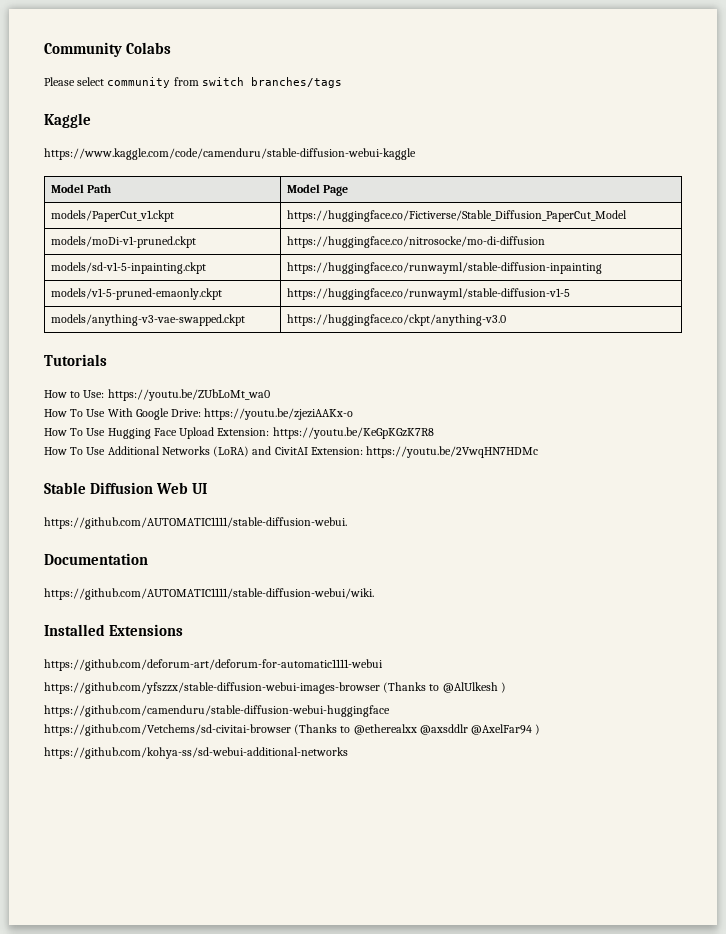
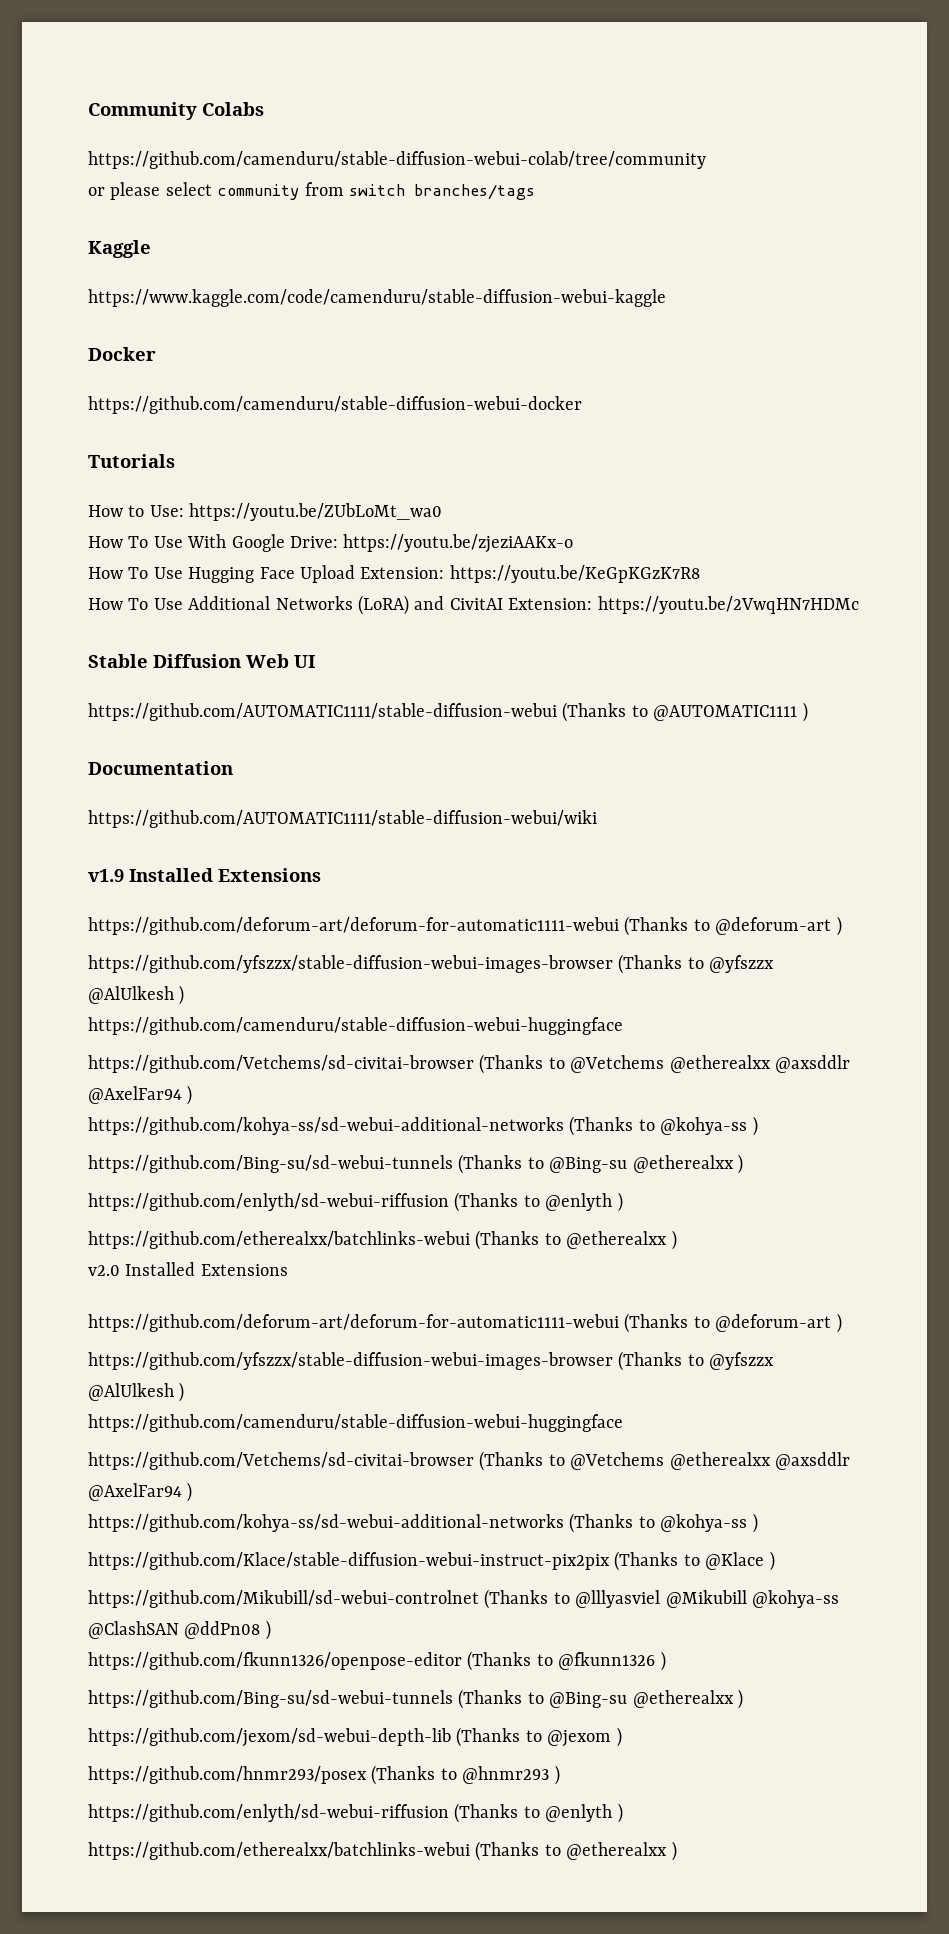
[44,77,75,86] Please -> [88,151,706,169] [88,182,161,200] https://github.com/camenduru/stable-diffusion-webui-colab/tree/community // or please
[51,184,112,193] [287,184,349,196] [51,210,175,222] [287,210,628,222] [51,236,197,248] [287,236,546,248] [51,262,207,274] [287,262,603,274] [51,288,223,300] [287,288,571,300] [51,314,246,326] [287,314,507,326] // Model Path | Model Page // models/PaperCut_v1.ckpt | https://huggingface.co/Fictiverse/Stable_Diffusion_PaperCut_Model // models/moDi-v1-pruned.ckpt | https://huggingface.co/nitrosocke/mo-di-diffusion // models/sd-v1-5-inpainting.ckpt | https://huggingface.co/runwayml/stable-diffusion-inpainting // models/v1-5-pruned-emaonly.ckpt | https://huggingface.co/runwayml/stable-diffusion-v1-5 // models/anything-v3-vae-swapped.ckpt | https://huggingface.co/ckpt/anything-v3.0 -> [88,347,156,361] [88,396,582,414] // Docker // https://github.com/camenduru/stable-diffusion-webui-docker
[44,517,347,529] https://github.com/AUTOMATIC1111/stable-diffusion-webui. -> [88,702,808,722] https://github.com/AUTOMATIC1111/stable-diffusion-webui (Thanks to @AUTOMATIC1111 )
[44,588,374,600] [44,624,184,636] [44,659,383,671] [44,682,506,694] [44,705,390,717] [44,724,541,736] [44,747,348,759] https://github.com/AUTOMATIC1111/stable-diffusion-webui/wiki. // Installed Extensions // https://github.com/deforum-art/deforum-for-automatic1111-webui // https://github.com/yfszzx/stable-diffusion-webui-images-browser (Thanks to @AlUlkesh ) // https://github.com/camenduru/stable-diffusion-webui-huggingface // https://github.com/Vetchems/sd-civitai-browser (Thanks to @etherealxx @axsddlr @AxelFar94 ) // https://github.com/kohya-ss/sd-webui-additional-networks -> [88,810,597,828] [88,868,321,882] [88,916,842,936] [88,954,775,974] [88,985,185,1005] [88,1017,623,1035] [88,1054,850,1074] [88,1085,193,1105] [88,1116,758,1136] [88,1154,743,1174] [88,1192,623,1212] [88,1230,677,1250] [88,1262,288,1276] [88,1313,842,1333] [88,1351,775,1371] [88,1382,185,1402] [88,1414,623,1432] [88,1451,850,1471] [88,1482,193,1502] [88,1513,758,1533] [88,1551,775,1571] [88,1589,839,1609] [88,1620,271,1640] [88,1651,666,1671] [88,1689,743,1709] [88,1727,622,1747] [88,1765,560,1785] [88,1803,623,1823] [88,1841,677,1861] https://github.com/AUTOMATIC1111/stable-diffusion-webui/wiki // v1.9 Installed Extensions // https://github.com/deforum-art/deforum-for-automatic1111-webui (Thanks to @deforum-art ) // https://github.com/yfszzx/stable-diffusion-webui-images-browser (Thanks to @yfszzx @AlUlkesh ) // https://github.com/camenduru/stable-diffusion-webui-huggingface // https://github.com/Vetchems/sd-civitai-browser (Thanks to @Vetchems @etherealxx @axsddlr @AxelFar94 ) // https://github.com/kohya-ss/sd-webui-additional-networks (Thanks to @kohya-ss ) // https://github.com/Bing-su/sd-webui-tunnels (Thanks to @Bing-su @etherealxx ) // https://github.com/enlyth/sd-webui-riffusion (Thanks to @enlyth ) // https://github.com/etherealxx/batchlinks-webui (Thanks to @etherealxx ) // v2.0 Installed Extensions // https://github.com/deforum-art/deforum-for-automatic1111-webui (Thanks to @deforum-art ) // https://github.com/yfszzx/stable-diffusion-webui-images-browser (Thanks to @yfszzx @AlUlkesh ) // https://github.com/camenduru/stable-diffusion-webui-huggingface // https://github.com/Vetchems/sd-civitai-browser (Thanks to @Vetchems @etherealxx @axsddlr @AxelFar94 ) // https://github.com/kohya-ss/sd-webui-additional-networks (Thanks to @kohya-ss ) // https://github.com/Klace/stable-diffusion-webui-instruct-pix2pix (Thanks to @Klace ) // https://github.com/Mikubill/sd-webui-controlnet (Thanks to @lllyasviel @Mikubill @kohya-ss @ClashSAN @ddPn08 ) // https://github.com/fkunn1326/openpose-editor (Thanks to @fkunn1326 ) // https://github.com/Bing-su/sd-webui-tunnels (Thanks to @Bing-su @etherealxx ) // https://github.com/jexom/sd-webui-depth-lib (Thanks to @jexom ) // https://github.com/hnmr293/posex (Thanks to @hnmr293 ) // https://github.com/enlyth/sd-webui-riffusion (Thanks to @enlyth ) // https://github.com/etherealxx/batchlinks-webui (Thanks to @etherealxx )

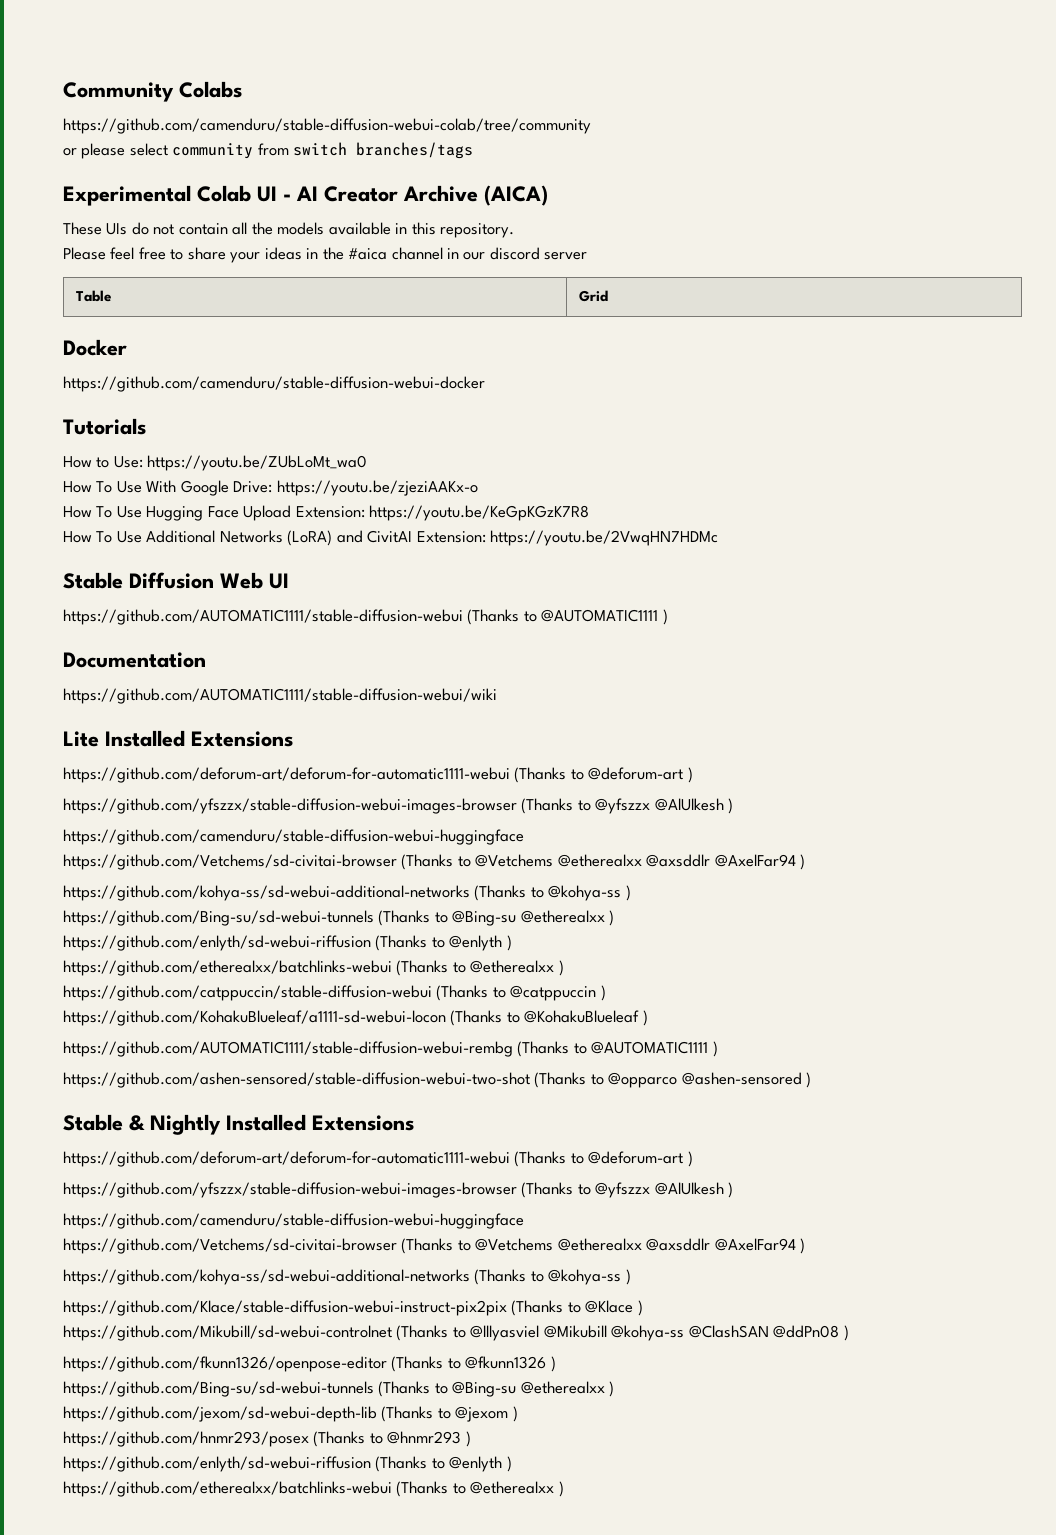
[88,240,151,258] [88,289,666,307] Kaggle // https://www.kaggle.com/code/camenduru/stable-diffusion-webui-kaggle -> [63,185,548,206] [63,222,515,238] [63,247,588,263] [76,290,112,302] [579,290,609,302] Experimental Colab UI - AI Creator Archive (AICA) // These UIs do not contain all the models available in this repository. // Please feel free to share your ideas in the #aica channel in our discord server // Table | Grid
[88,869,124,882] v1.9 -> [63,731,99,747] Lite
[88,1265,120,1276] v2.0 -> [63,985,606,1001] [63,1010,648,1026] [63,1041,718,1057] [63,1072,812,1088] [63,1114,221,1135] https://github.com/catppuccin/stable-diffusion-webui (Thanks to @catppuccin ) // https://github.com/KohakuBlueleaf/a1111-sd-webui-locon (Thanks to @KohakuBlueleaf ) // https://github.com/AUTOMATIC1111/stable-diffusion-webui-rembg (Thanks to @AUTOMATIC1111 ) // https://github.com/ashen-sensored/stable-diffusion-webui-two-shot (Thanks to @opparco @ashen-sensored ) // Stable & Nightly

